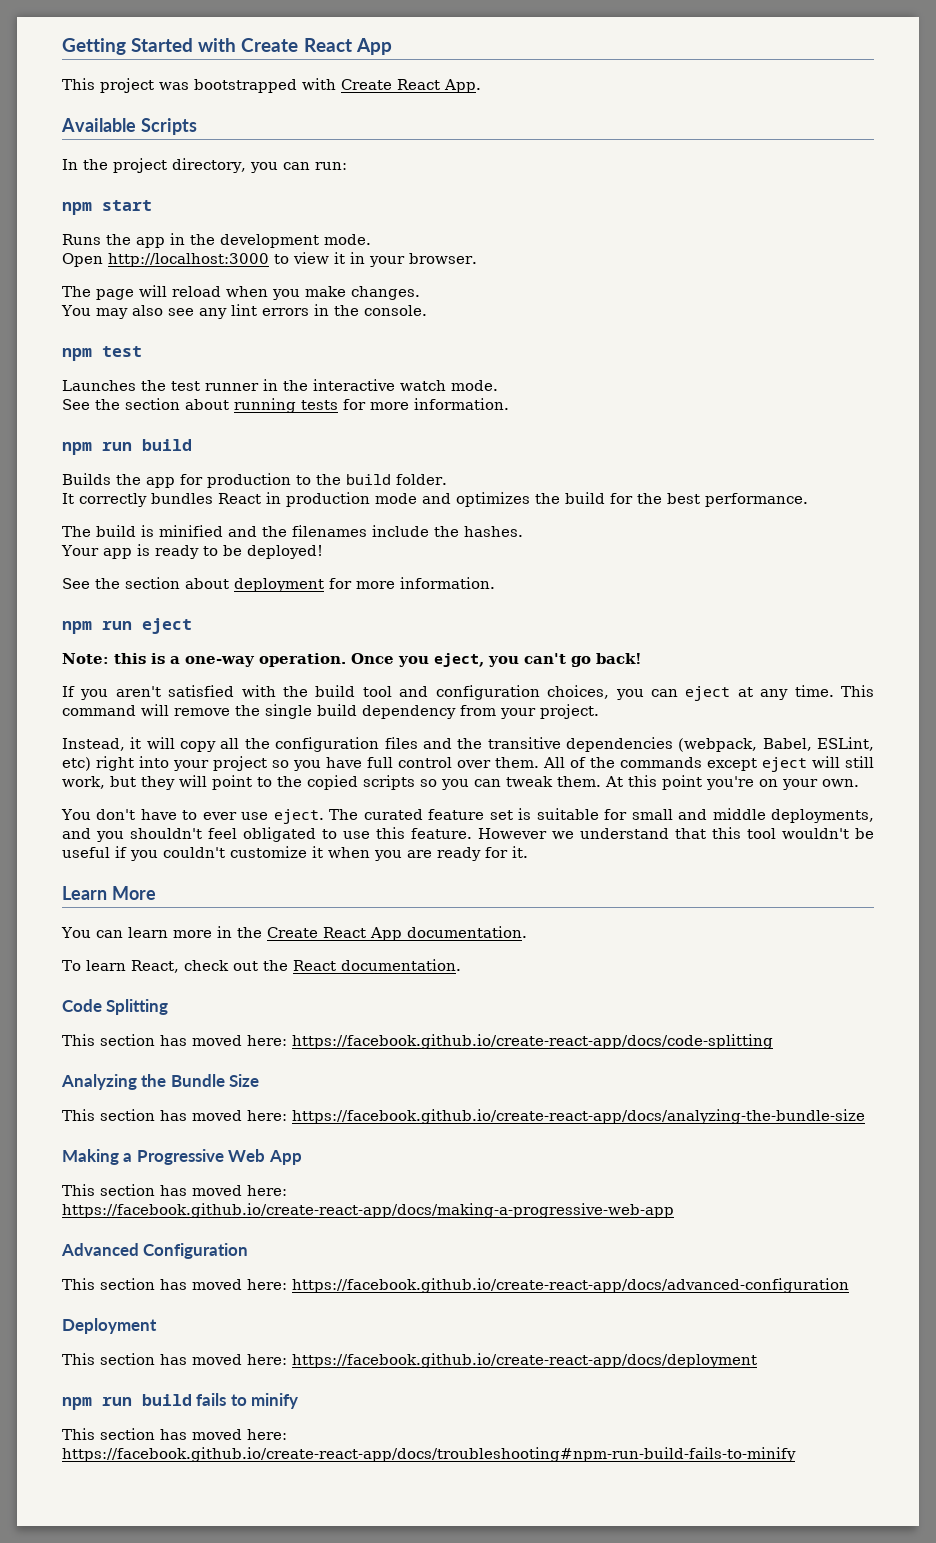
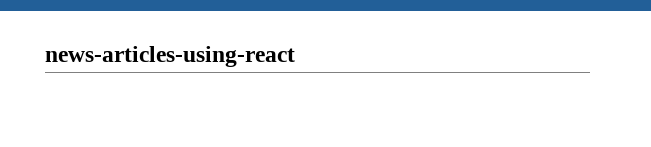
[62,38,392,55] [62,78,481,93] [61,118,197,135] [62,158,347,173] [62,200,152,215] [62,233,371,248] [62,252,477,267] [62,285,420,300] [61,304,427,319] [62,346,142,361] [62,379,498,391] [62,398,509,413] [62,439,192,455] [62,473,447,488] [62,492,808,507] [62,525,523,537] [61,544,323,559] [62,577,495,592] [62,618,192,634] [62,653,642,667] [62,685,874,701] [62,704,599,719] [62,737,874,752] [62,756,874,772] [62,775,859,790] [61,808,875,824] [62,827,874,842] [62,846,528,861] [62,886,156,900] [61,926,527,941] [62,959,461,973] [62,999,169,1015] [62,1034,773,1049] [61,1074,260,1090] [62,1109,865,1124] [62,1149,302,1165] [62,1184,287,1196] [62,1203,674,1218] [61,1243,249,1259] [62,1278,849,1293] [62,1318,157,1334] [62,1353,757,1368] [62,1393,299,1410] [62,1428,287,1440] [62,1447,796,1462] Getting Started with Create React App // This project was bootstrapped with Create React App. // Available Scripts // In the project directory, you can run: // npm start // Runs the app in the development mode. // Open http://localhost:3000 to view it in your browser. // The page will reload when you make changes. // You may also see any lint errors in the console. // npm test // Launches the test runner in the interactive watch mode. // See the section about running tests for more information. // npm run build // Builds the app for production to the build folder. // It correctly bundles React in production mode and optimizes the build for the best performance. // The build is minified and the filenames include the hashes. // Your app is ready to be deployed! // See the section about deployment for more information. // npm run eject // Note: this is a one-way operation. Once you eject, you can't go back! // If you aren't satisfied with the build tool and configuration choices, you can eject at any time. This command will remove the single build dependency from your project. // Instead, it will copy all the configuration files and the transitive dependencies (webpack, Babel, ESLint, etc) right into your project so you have full control over them. All of the commands except eject will still work, but they will point to the copied scripts so you can tweak them. At this point you're on your own. // You don't have to ever use eject. The curated feature set is suitable for small and middle deployments, and you shouldn't feel obligated to use this feature. However we understand that this tool wouldn't be useful if you couldn't customize it when you are ready for it. // Learn More // You can learn more in the Create React App documentation. // To learn React, check out the React documentation. // Code Splitting // This section has moved here: https://facebook.github.io/create-react-app/docs/code-splitting // Analyzing the Bundle Size // This section has moved here: https://facebook.github.io/create-react-app/docs/analyzing-the-bundle-size // Making a Progressive Web App // This section has moved here: https://facebook.github.io/create-react-app/docs/making-a-progressive-web-app // Advanced Configuration // This section has moved here: https://facebook.github.io/create-react-app/docs/advanced-configuration // Deployment // This section has moved here: https://facebook.github.io/create-react-app/docs/deployment // npm run build fails to minify // This section has moved here: https://facebook.github.io/create-react-app/docs/troubleshooting#npm-run-build-fails-to-minify -> [45,46,295,67] news-articles-using-react

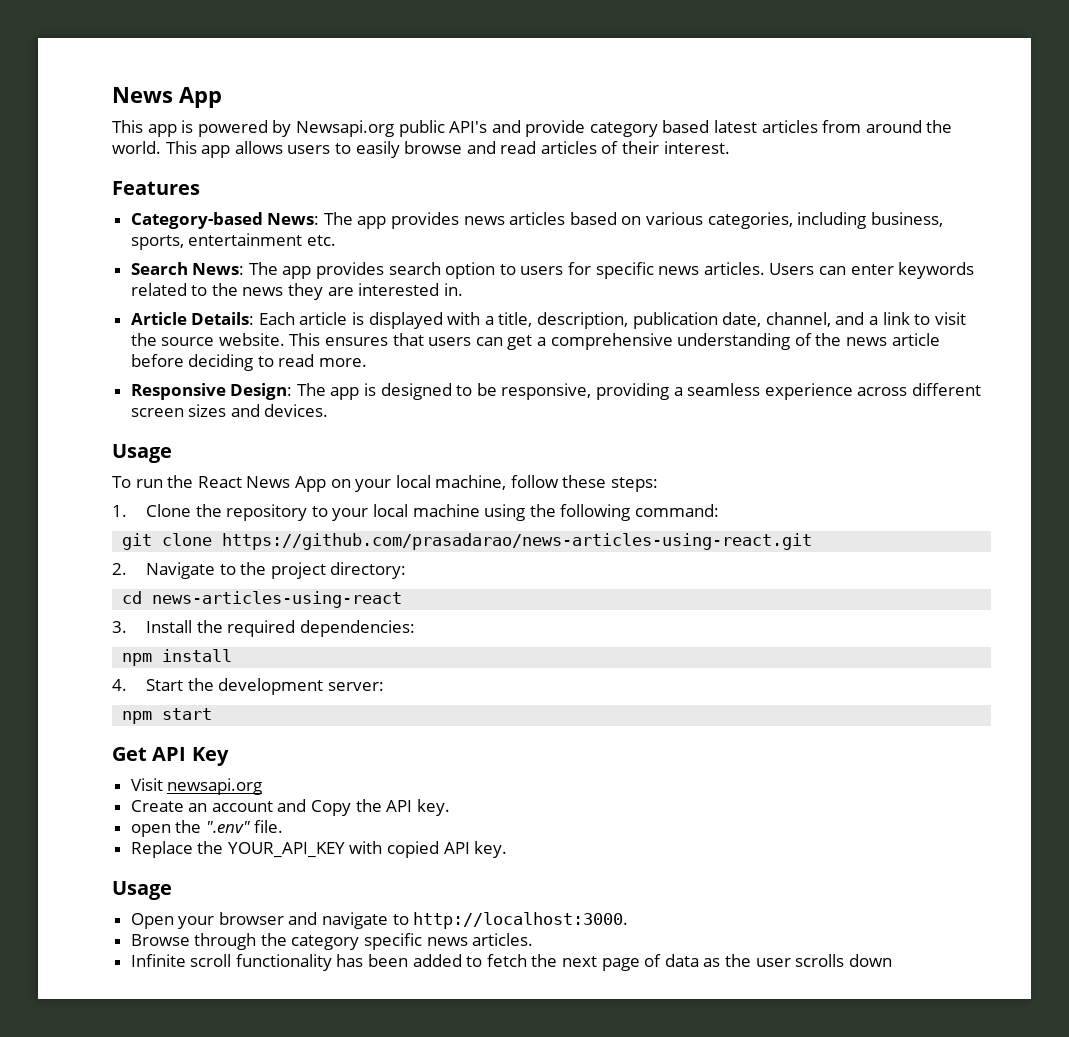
[45,46,295,67] news-articles-using-react -> [112,87,222,108] [112,120,953,137] [112,141,730,158] [112,181,200,195] [130,212,943,229] [130,233,336,250] [130,262,975,279] [130,283,463,300] [130,312,966,329] [130,333,940,350] [130,354,368,371] [130,383,981,400] [130,404,329,417] [112,444,172,463] [112,475,659,492] [112,504,719,521] [122,533,813,550] [112,562,407,579] [122,591,403,608] [112,620,415,637] [122,649,233,666] [112,678,384,695] [122,708,213,724] [112,747,229,766] [130,778,263,795] [130,799,450,816] [130,820,284,837] [130,841,508,858] [112,881,172,900] [130,912,629,929] [130,933,534,950] [130,954,892,971] News App // This app is powered by Newsapi.org public API's and provide category based latest articles from around the world. This app allows users to easily browse and read articles of their interest. // Features // Category-based News: The app provides news articles based on various categories, including business, sports, entertainment etc. // Search News: The app provides search option to users for specific news articles. Users can enter keywords related to the news they are interested in. // Article Details: Each article is displayed with a title, description, publication date, channel, and a link to visit the source website. This ensures that users can get a comprehensive understanding of the news article before deciding to read more. // Responsive Design: The app is designed to be responsive, providing a seamless experience across different screen sizes and devices. // Usage // To run the React News App on your local machine, follow these steps: // 1. Clone the repository to your local machine using the following command: // git clone https://github.com/prasadarao/news-articles-using-react.git // 2. Navigate to the project directory: // cd news-articles-using-react // 3. Install the required dependencies: // npm install // 4. Start the development server: // npm start // Get API Key // Visit newsapi.org // Create an account and Copy the API key. // open the ".env" file. // Replace the YOUR_API_KEY with copied API key. // Usage // Open your browser and navigate to http://localhost:3000. // Browse through the category specific news articles. // Infinite scroll functionality has been added to fetch the next page of data as the user scrolls down

